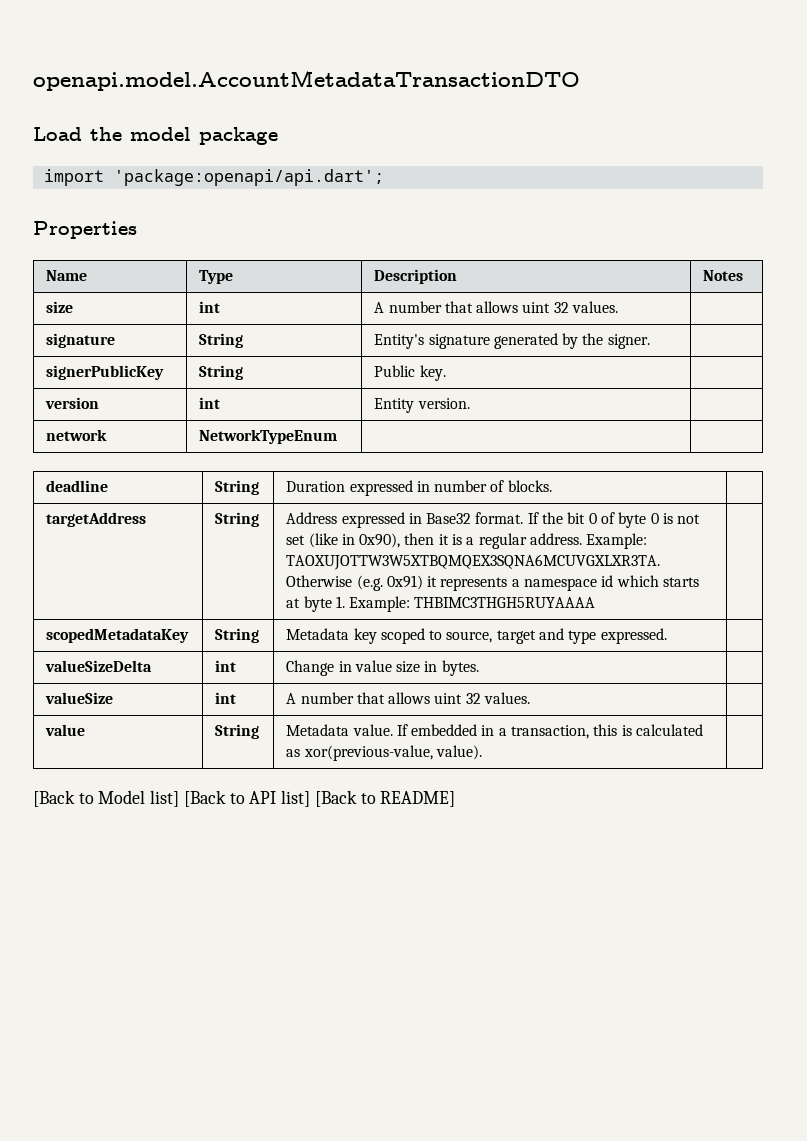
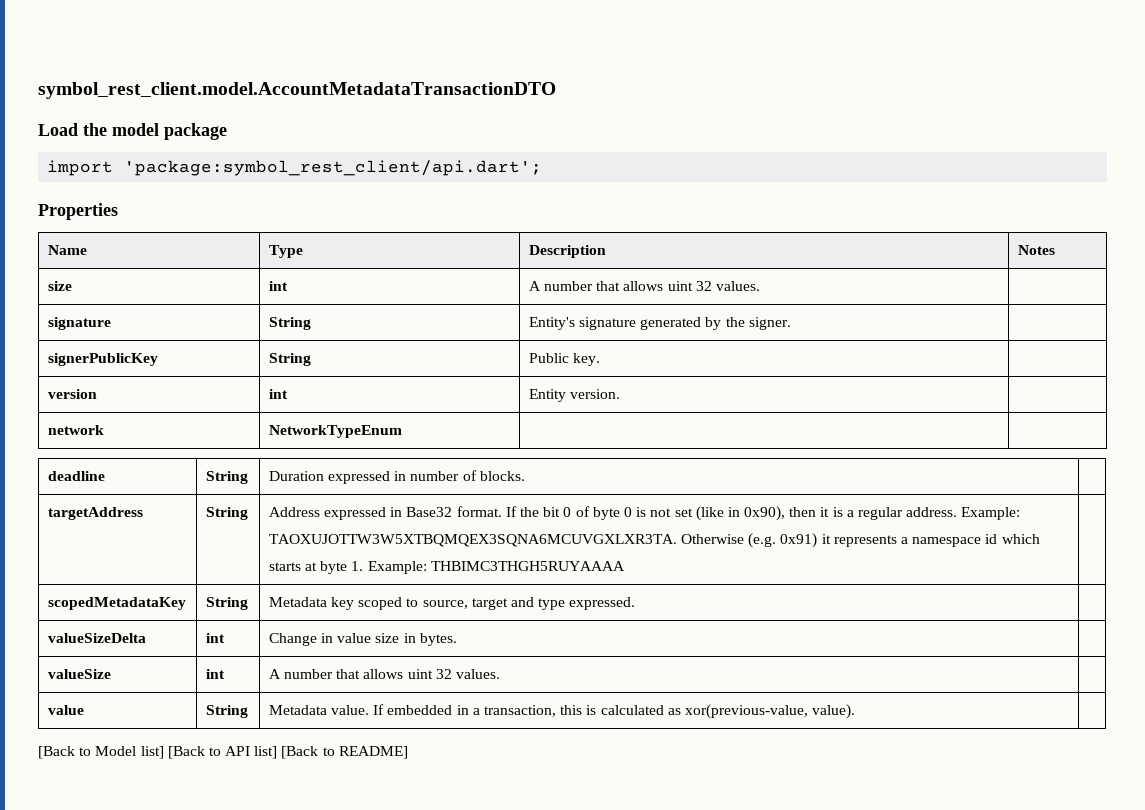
[33,70,580,91] openapi.model.AccountMetadataTransactionDTO -> [38,82,556,99] symbol_rest_client.model.AccountMetadataTransactionDTO
[113,169,384,186] 'package:openapi/api.dart'; -> [124,160,543,176] 'package:symbol_rest_client/api.dart';

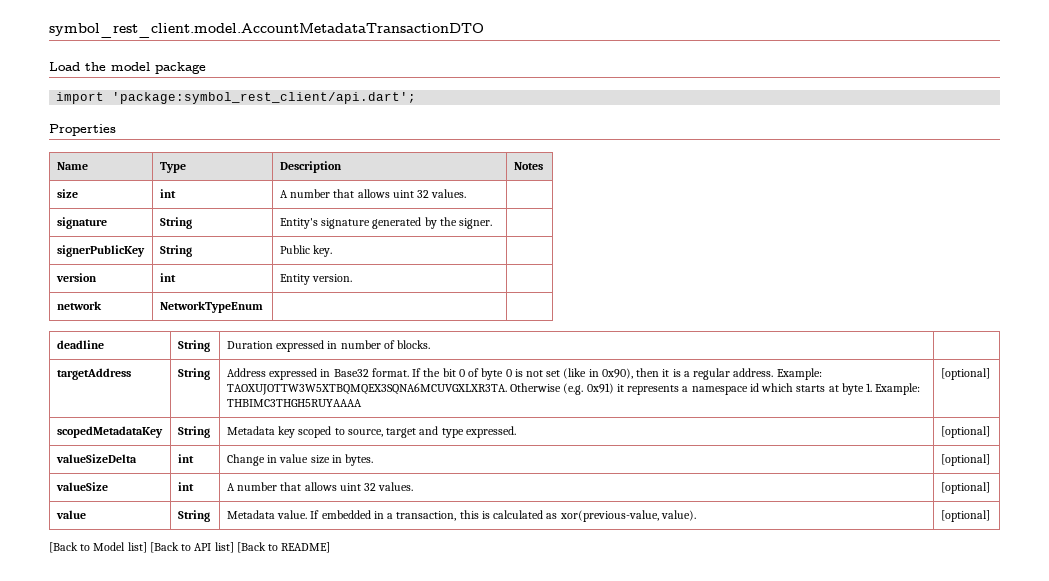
(625, 566) none -> [940,368,990,380] [optional]
(636, 603) none -> [940,426,990,438] [optional]
(457, 639) none -> [940,454,990,466] [optional]
(501, 674) none -> [940,482,990,494] [optional]
(856, 711) none -> [940,510,990,522] [optional]

